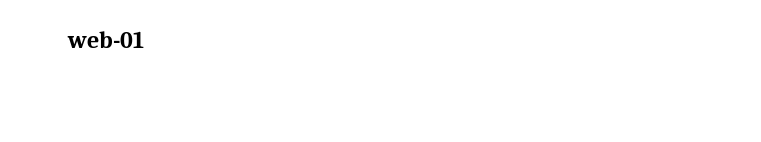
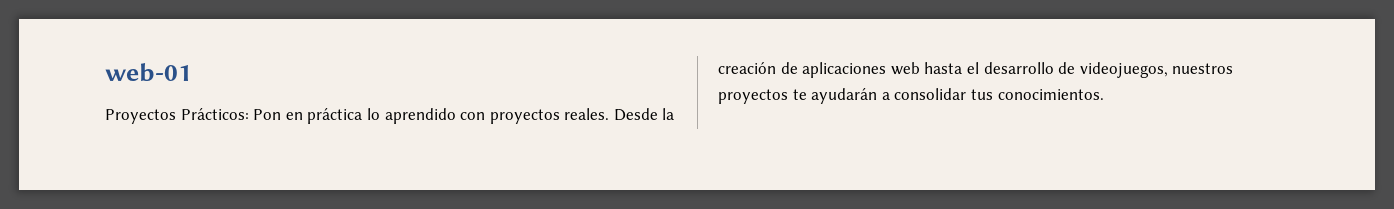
(144, 39) none -> [105,108,675,124] [718,62,1234,78] [718,88,1104,104] // Proyectos Prácticos: Pon en práctica lo aprendido con proyectos reales. Desde la creación de aplicaciones web hasta el desarrollo de videojuegos, nuestros proyectos te ayudarán a consolidar tus conocimientos.

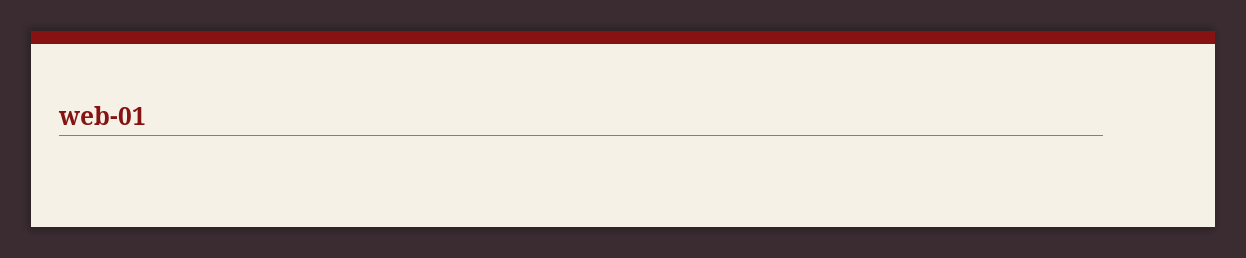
[105,108,675,124] [718,62,1234,78] [718,88,1104,104] // Proyectos Prácticos: Pon en práctica lo aprendido con proyectos reales. Desde la creación de aplicaciones web hasta el desarrollo de videojuegos, nuestros proyectos te ayudarán a consolidar tus conocimientos. -> (146, 115) none

